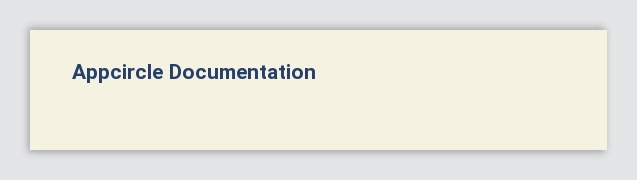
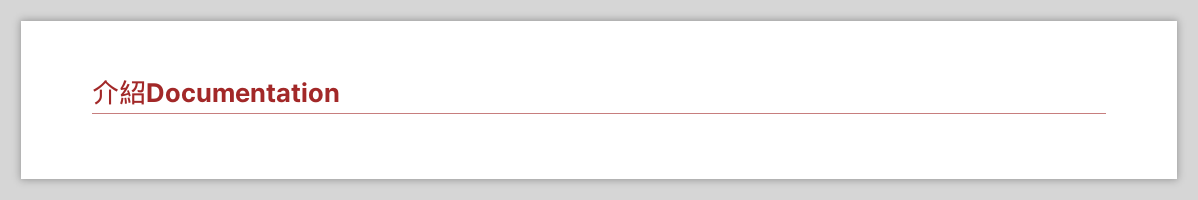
[72,64,163,83] Appcircle -> [92,80,146,105] 介紹

